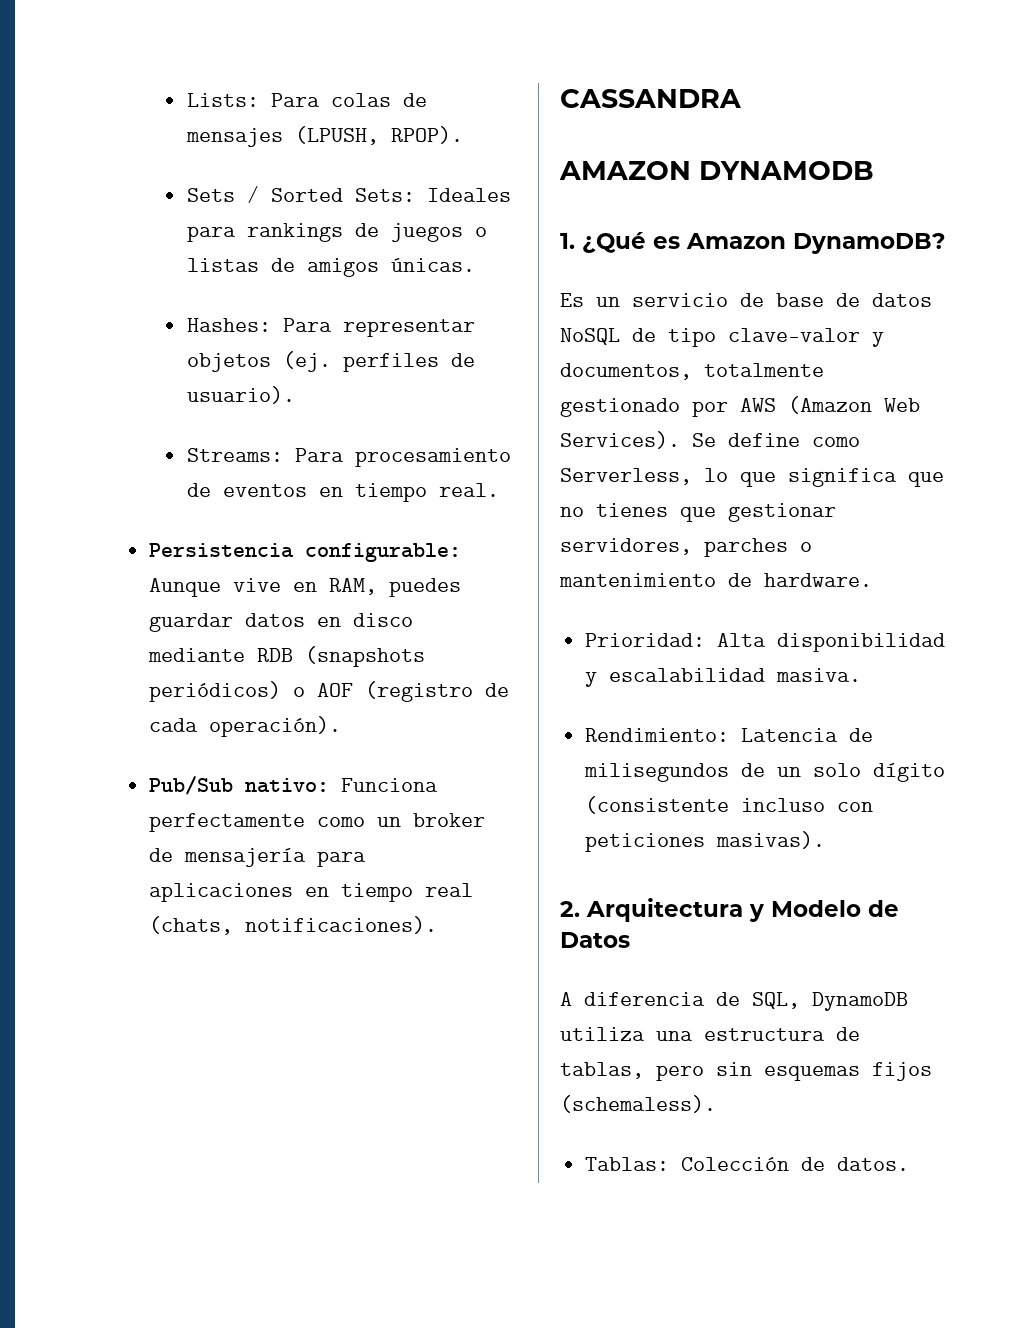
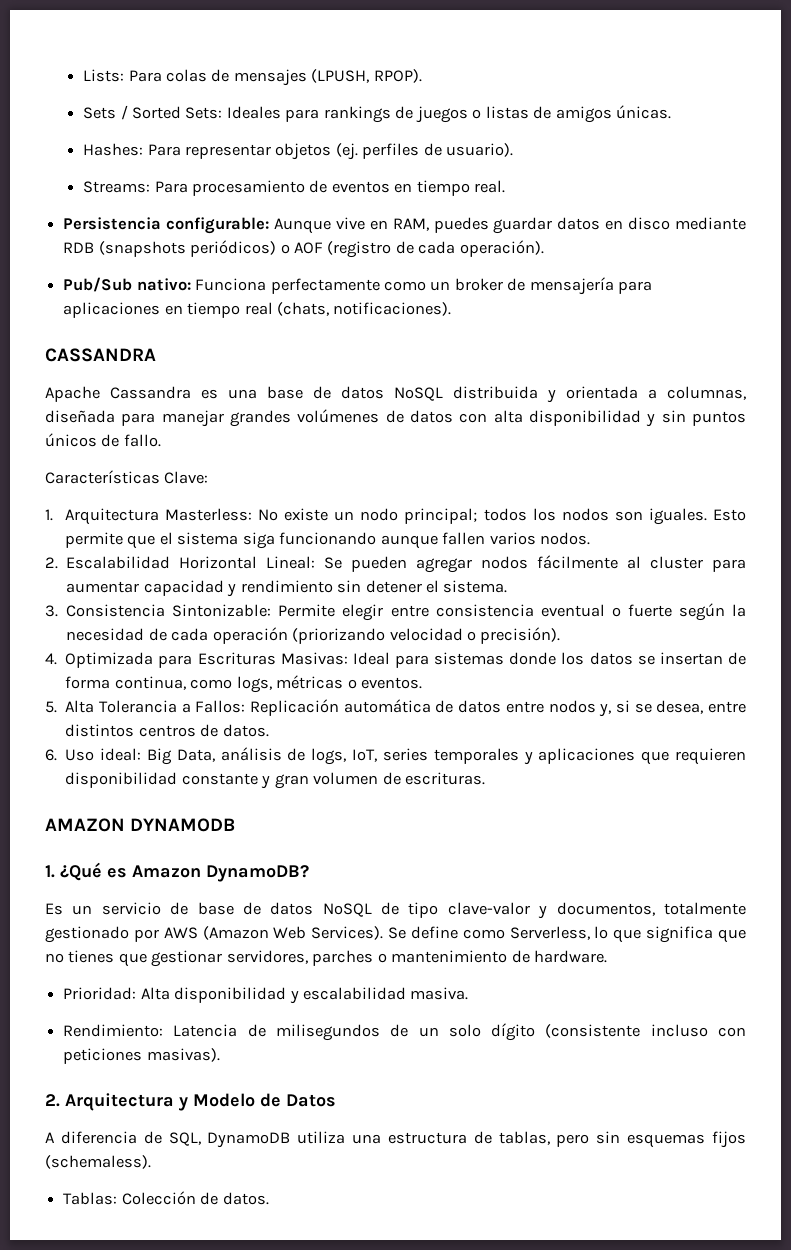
(741, 98) none -> [45,386,746,403] [45,409,747,427] [45,433,161,447] [45,470,209,484] [45,508,747,525] [64,532,591,549] [45,555,747,573] [66,580,508,597] [45,603,747,621] [66,627,561,644] [45,652,747,668] [65,675,422,693] [45,699,746,717] [65,724,269,737] [45,747,747,765] [65,772,485,789] // Apache Cassandra es una base de datos NoSQL distribuida y orientada a columnas, diseñada para manejar grandes volúmenes de datos con alta disponibilidad y sin puntos únicos de fallo. // Características Clave: // 1. Arquitectura Masterless: No existe un nodo principal; todos los nodos son iguales. Esto permite que el sistema siga funcionando aunque fallen varios nodos. // 2. Escalabilidad Horizontal Lineal: Se pueden agregar nodos fácilmente al cluster para aumentar capacidad y rendimiento sin detener el sistema. // 3. Consistencia Sintonizable: Permite elegir entre consistencia eventual o fuerte según la necesidad de cada operación (priorizando velocidad o precisión). // 4. Optimizada para Escrituras Masivas: Ideal para sistemas donde los datos se insertan de forma continua, como logs, métricas o eventos. // 5. Alta Tolerancia a Fallos: Replicación automática de datos entre nodos y, si se desea, entre distintos centros de datos. // 6. Uso ideal: Big Data, análisis de logs, IoT, series temporales y aplicaciones que requieren disponibilidad constante y gran volumen de escrituras.

